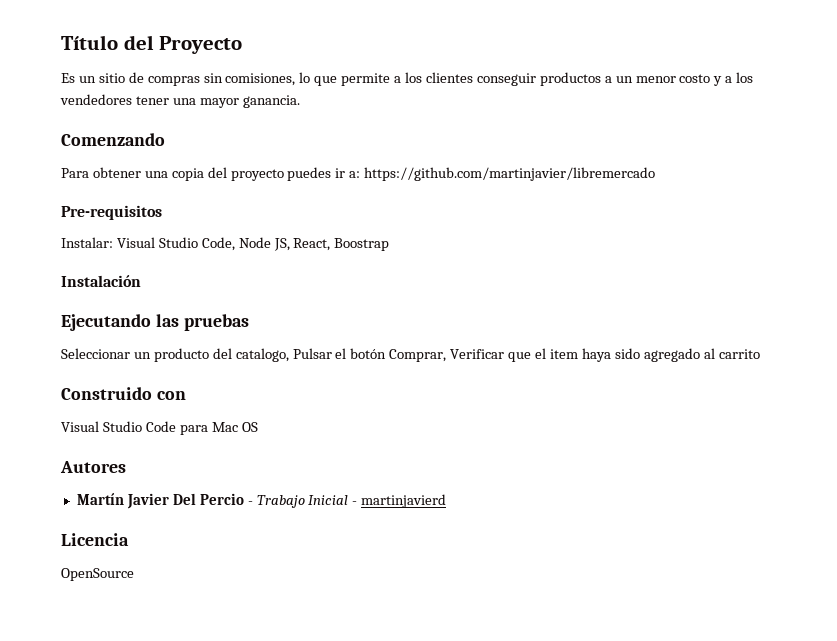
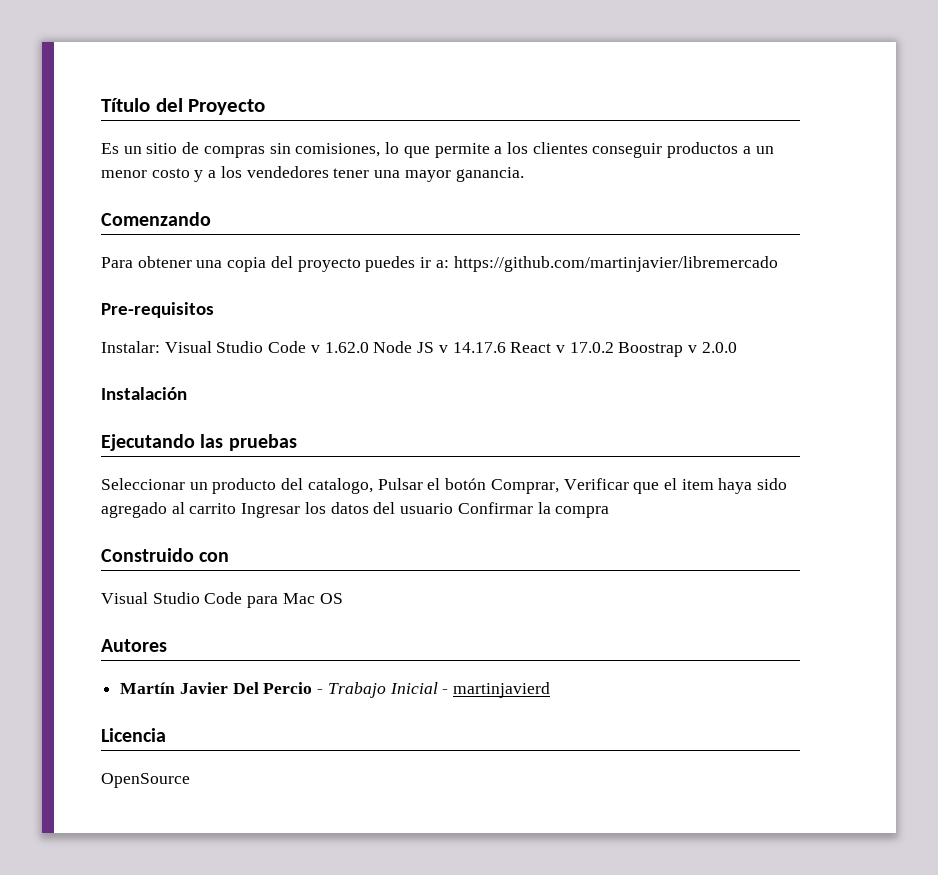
[201,237,331,251] Code, Node JS, React, -> [268,341,614,353] Code v 1.62.0 Node JS v 14.17.6 React v 17.0.2
(390, 244) none -> [688,342,737,353] v 2.0.0
(760, 354) none -> [241,502,610,518] Ingresar los datos del usuario Confirmar la compra

